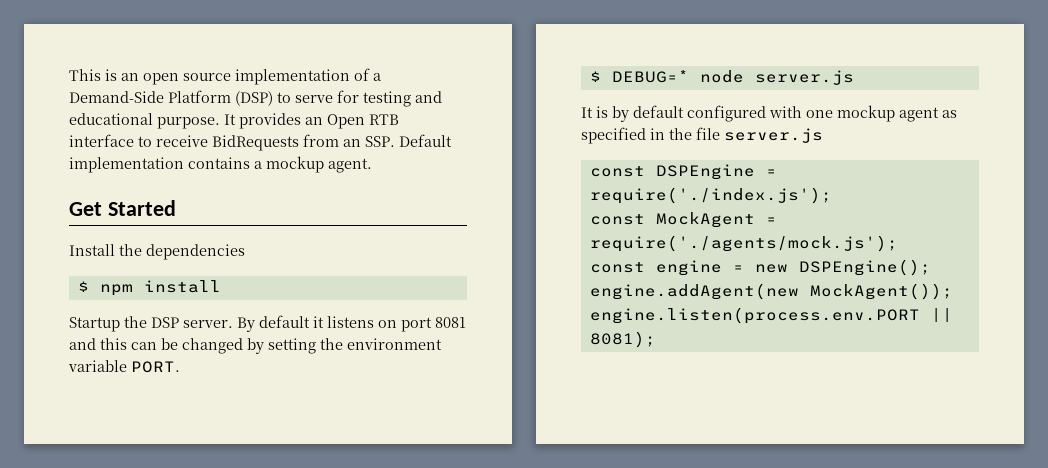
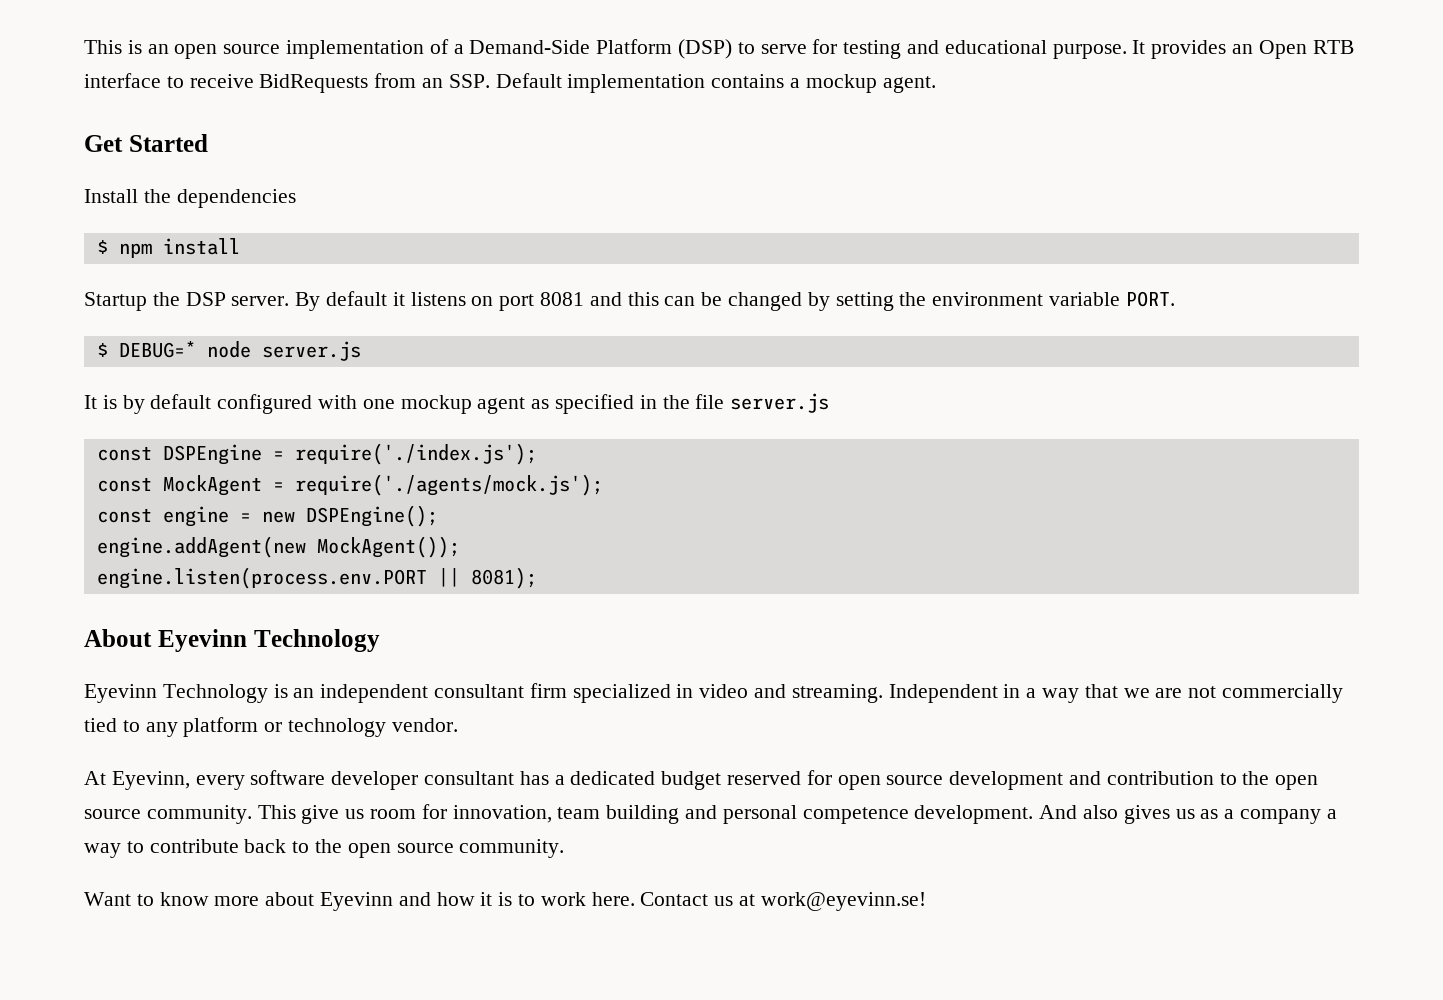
(656, 339) none -> [84,629,380,652] [84,683,1344,703] [84,717,458,737] [84,770,1319,790] [84,804,1337,824] [84,839,565,858] [84,892,926,911] // About Eyevinn Technology // Eyevinn Technology is an independent consultant firm specialized in video and streaming. Independent in a way that we are not commercially tied to any platform or technology vendor. // At Eyevinn, every software developer consultant has a dedicated budget reserved for open source development and contribution to the open source community. This give us room for innovation, team building and personal competence development. And also gives us as a company a way to contribute back to the open source community. // Want to know more about Eyevinn and how it is to work here. Contact us at work@eyevinn.se!

